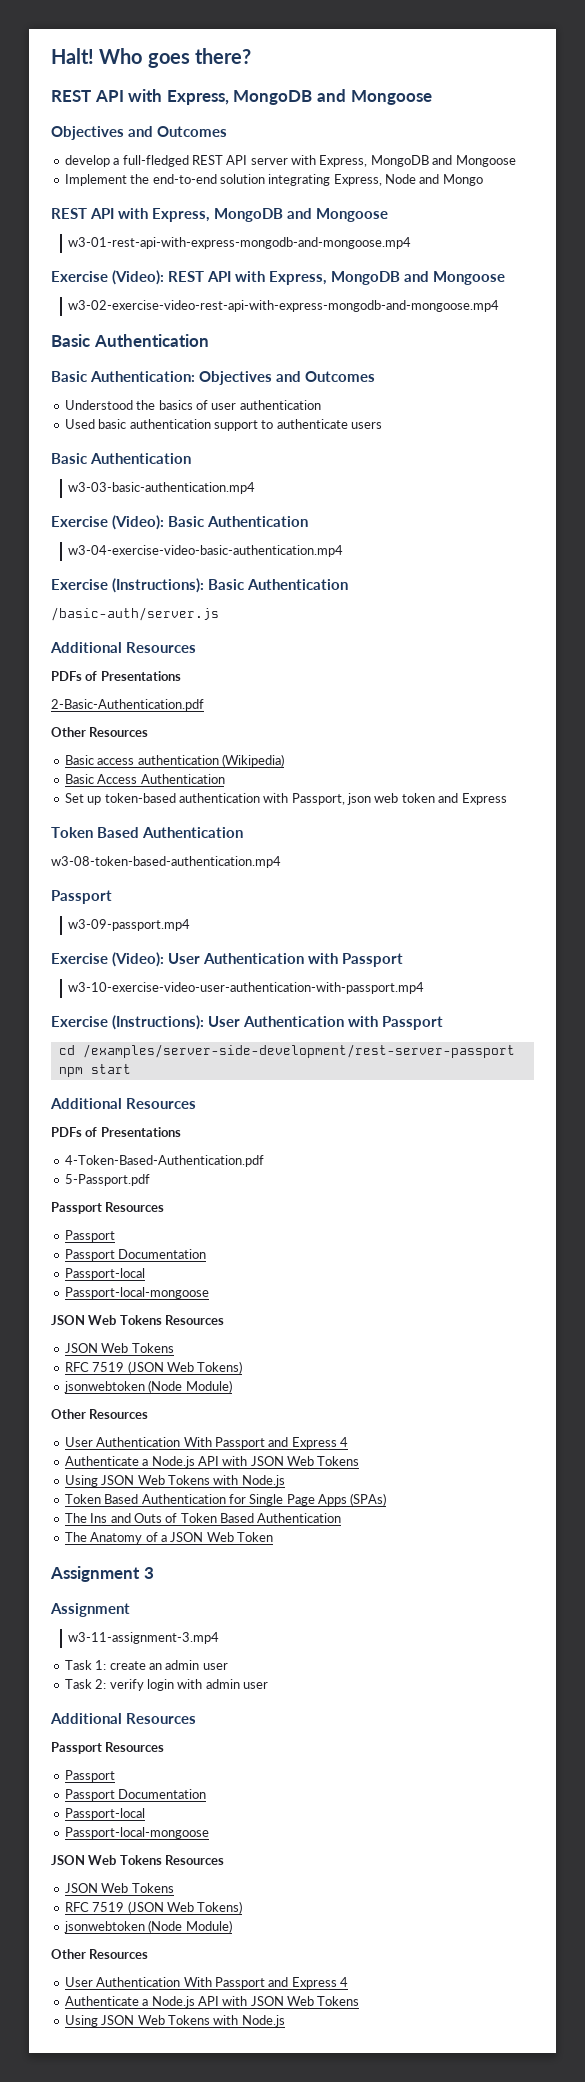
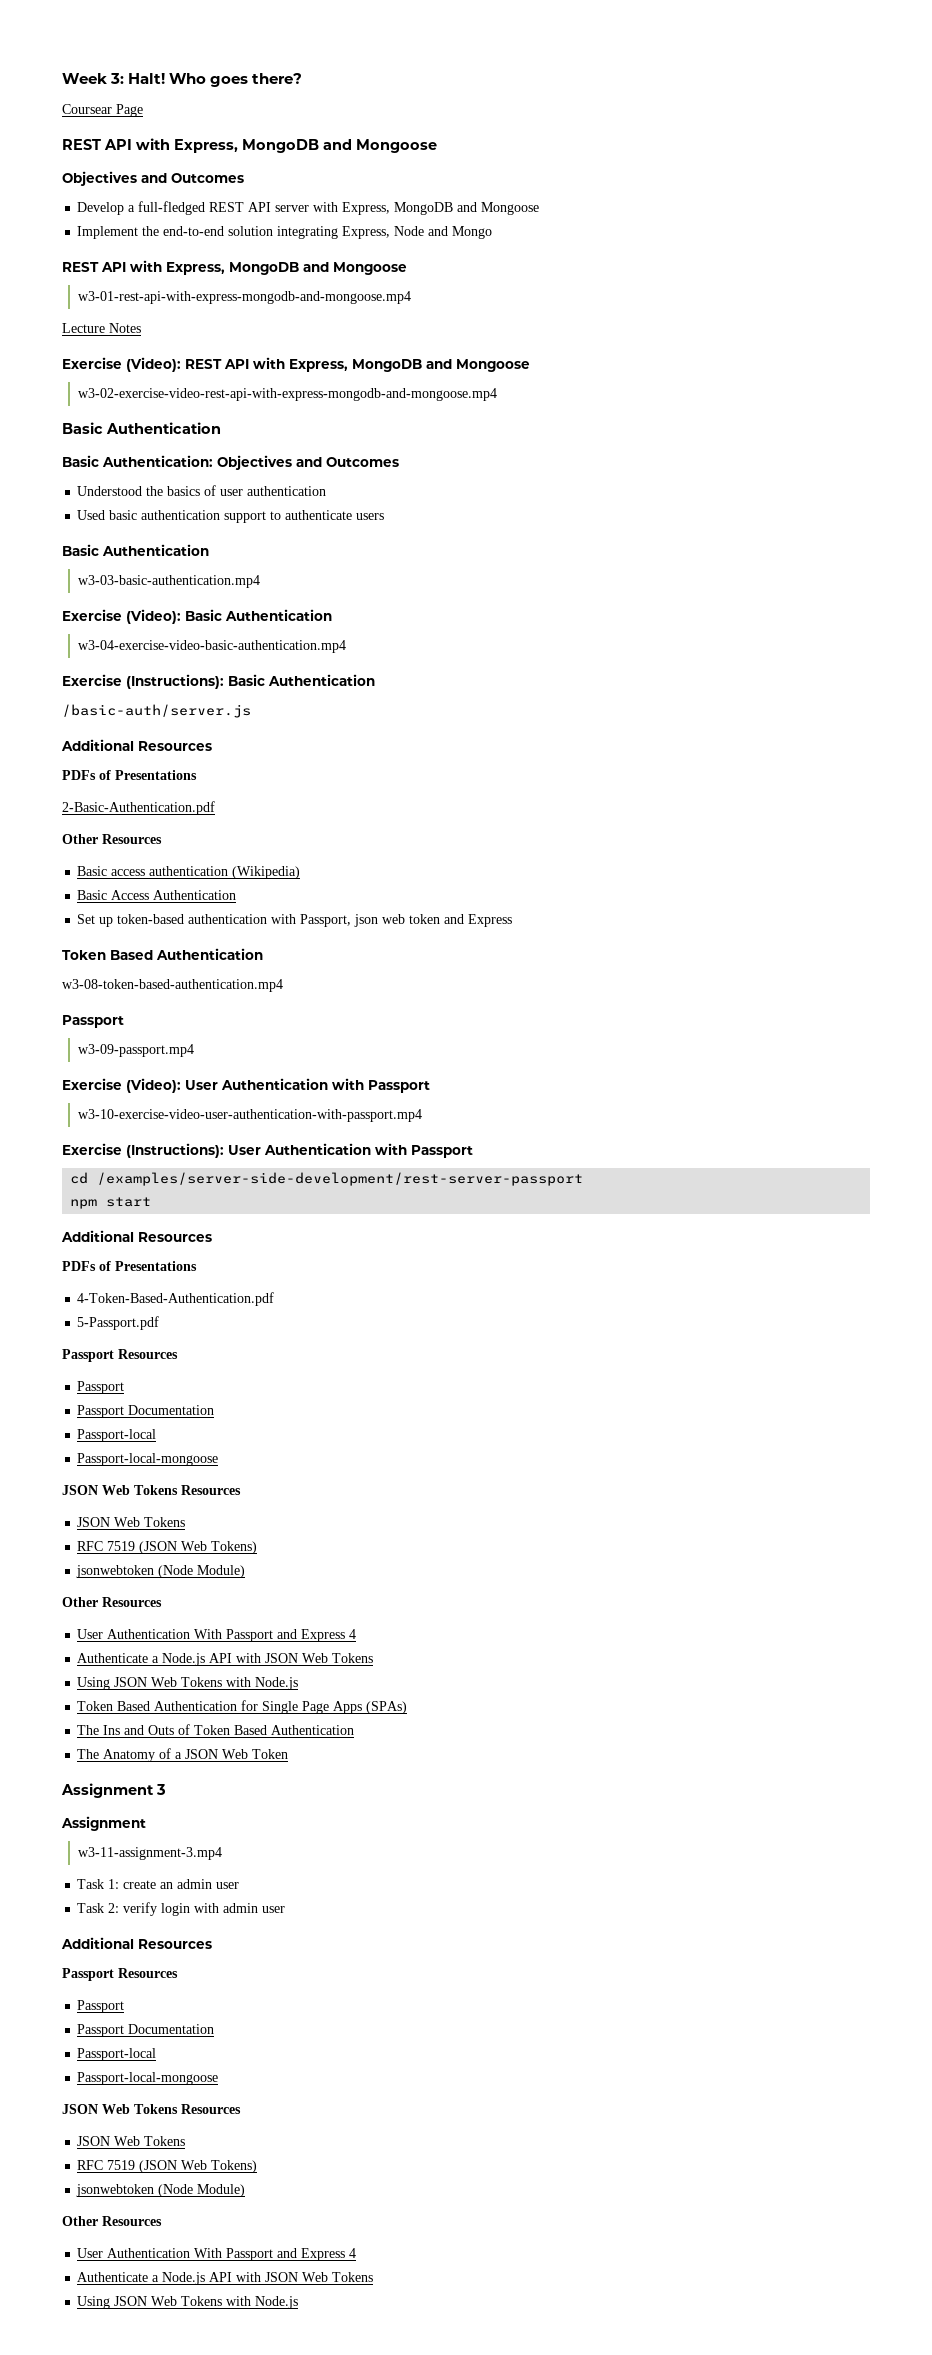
(51, 56) none -> [62,73,125,84] Week 3:
(251, 56) none -> [62,104,143,117] // Coursear Page
[64,155,110,167] develop -> [77,202,125,215] Develop
(412, 243) none -> [62,323,141,333] // Lecture Notes

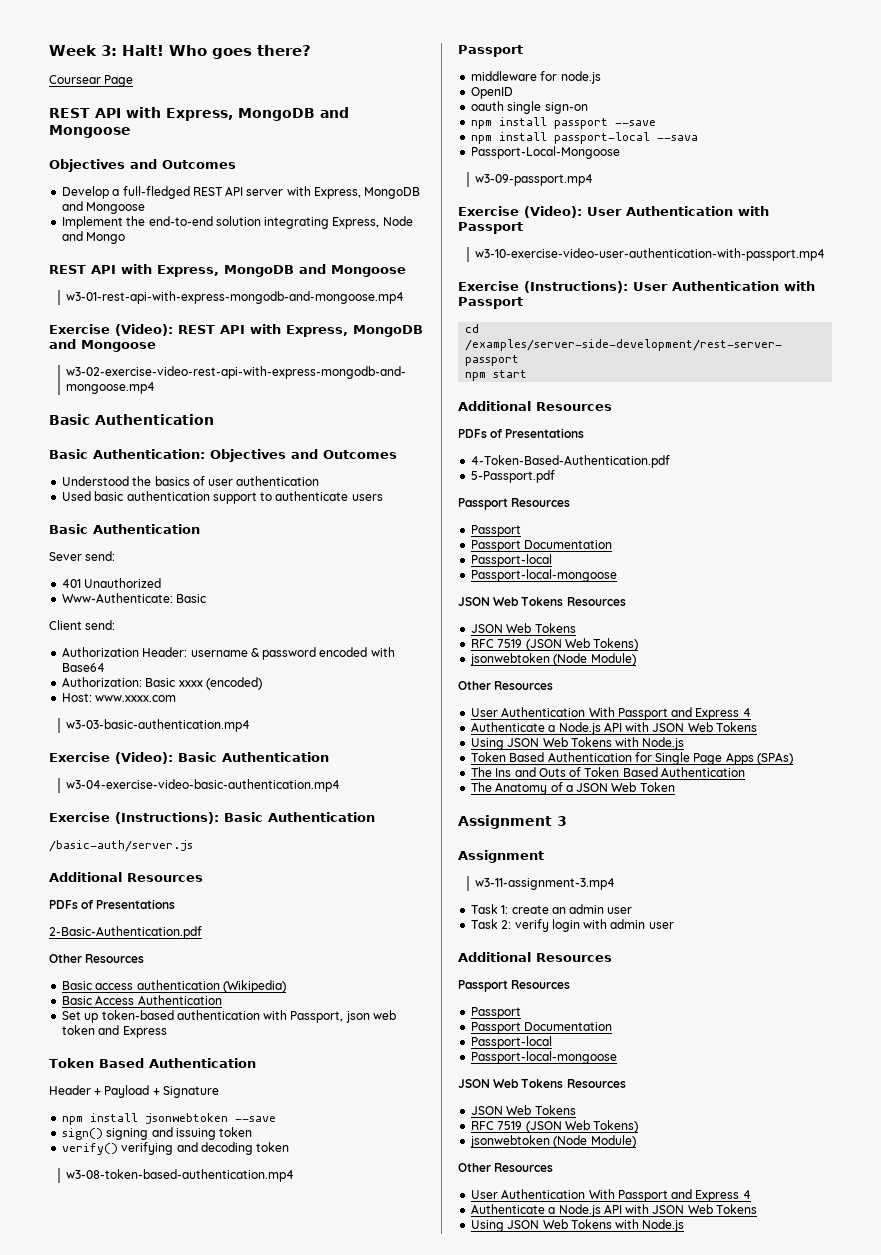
[62,323,141,333] // Lecture Notes -> (405, 297) none
(209, 550) none -> [49,551,116,561] [62,578,162,588] [62,593,207,603] [49,620,116,630] [62,647,395,660] [62,663,106,672] [62,677,262,690] [62,693,177,702] // Sever send: // 401 Unauthorized // Www-Authenticate: Basic // Client send: // Authorization Header: username & password encoded with Base64 // Authorization: Basic xxxx (encoded) // Host: www.xxxx.com
[62,979,283,992] [62,1015,124,1028] w3-08-token-based-authentication.mp4 // Passport -> [49,1085,219,1098] [62,1113,277,1125] [62,1127,253,1140] [62,1142,290,1155] [66,1169,295,1182] [458,45,523,57] [471,71,601,84] [471,87,514,99] [471,101,588,114] [471,117,657,129] [471,132,699,144] [471,146,621,159] Header + Payload + Signature // npm install jsonwebtoken --save // sign() signing and issuing token // verify() verifying and decoding token // w3-08-token-based-authentication.mp4 // Passport // middleware for node.js // OpenID // oauth single sign-on // npm install passport --save // npm install passport-local --sava // Passport-Local-Mongoose

